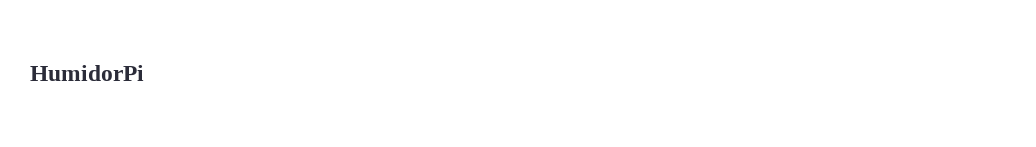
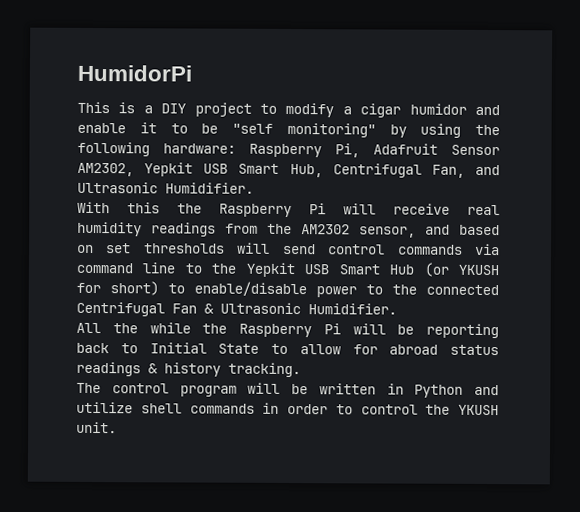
(144, 73) none -> [77,101,500,118] [77,122,500,138] [77,141,500,158] [77,162,500,178] [77,181,254,194] [77,201,500,218] [77,221,500,238] [77,242,500,256] [76,262,500,278] [76,281,499,298] [76,301,397,317] [76,322,499,339] [76,342,499,356] [76,361,301,378] [76,382,499,398] [76,401,499,416] [76,421,117,434] // This is a DIY project to modify a cigar humidor and enable it to be "self monitoring" by using the following hardware: Raspberry Pi, Adafruit Sensor AM2302, Yepkit USB Smart Hub, Centrifugal Fan, and Ultrasonic Humidifier. // With this the Raspberry Pi will receive real humidity readings from the AM2302 sensor, and based on set thresholds will send control commands via command line to the Yepkit USB Smart Hub (or YKUSH for short) to enable/disable power to the connected Centrifugal Fan & Ultrasonic Humidifier. // All the while the Raspberry Pi will be reporting back to Initial State to allow for abroad status readings & history tracking. // The control program will be written in Python and utilize shell commands in order to control the YKUSH unit.

